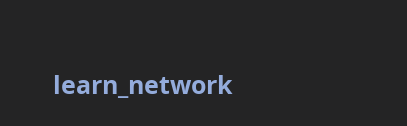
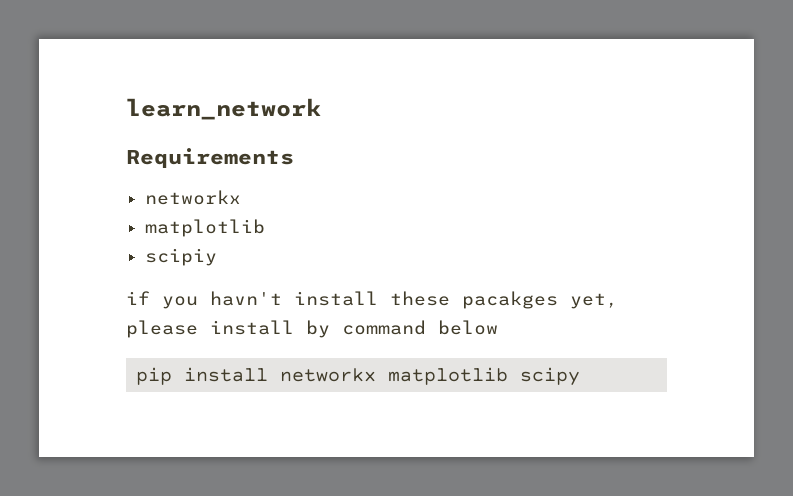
(233, 86) none -> [126,148,294,168] [144,190,241,205] [144,219,265,237] [144,248,217,266] [126,291,618,309] [126,320,498,338] [136,367,581,386] // Requirements // networkx // matplotlib // scipiy // if you havn't install these pacakges yet, please install by command below // pip install networkx matplotlib scipy

